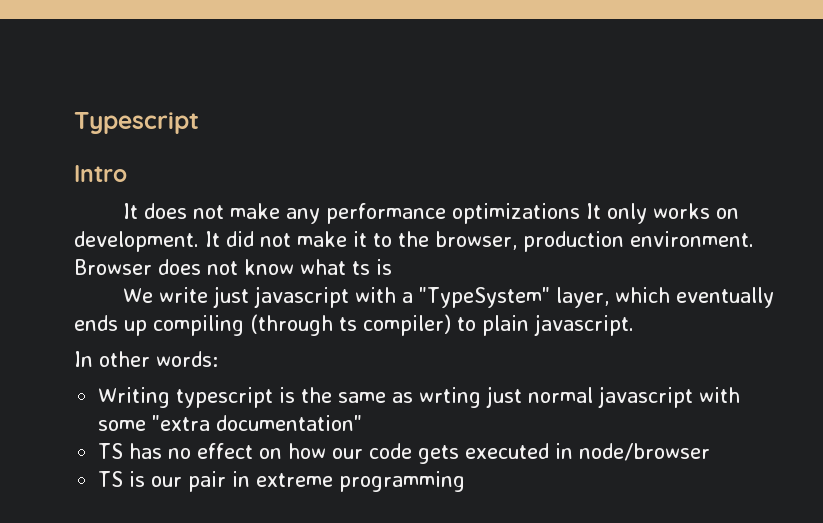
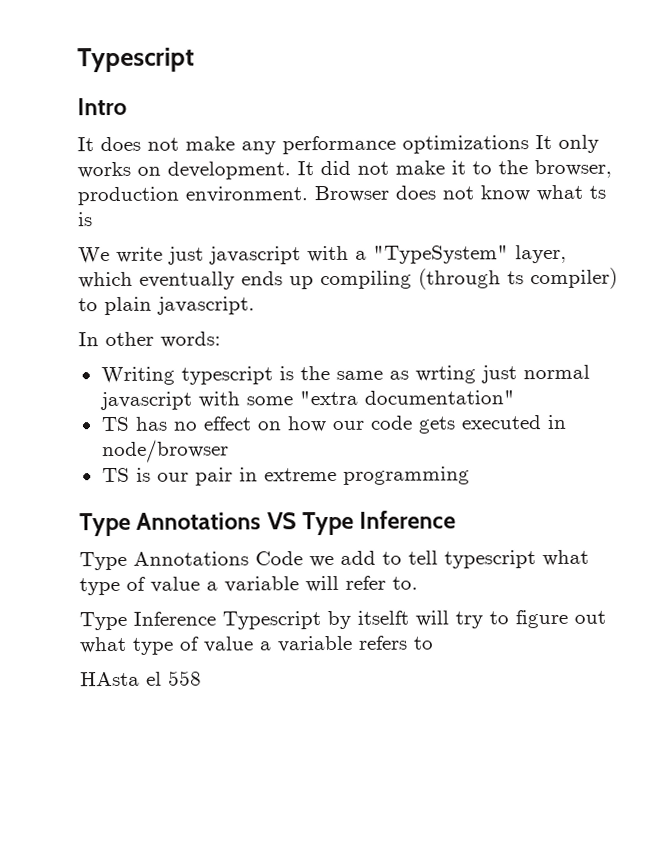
(466, 481) none -> [79,510,457,537] [79,549,589,571] [79,575,418,596] [79,609,606,631] [79,635,434,655] [80,670,202,687] // Type Annotations VS Type Inference // Type Annotations Code we add to tell typescript what type of value a variable will refer to. // Type Inference Typescript by itselft will try to figure out what type of value a variable refers to // HAsta el 558

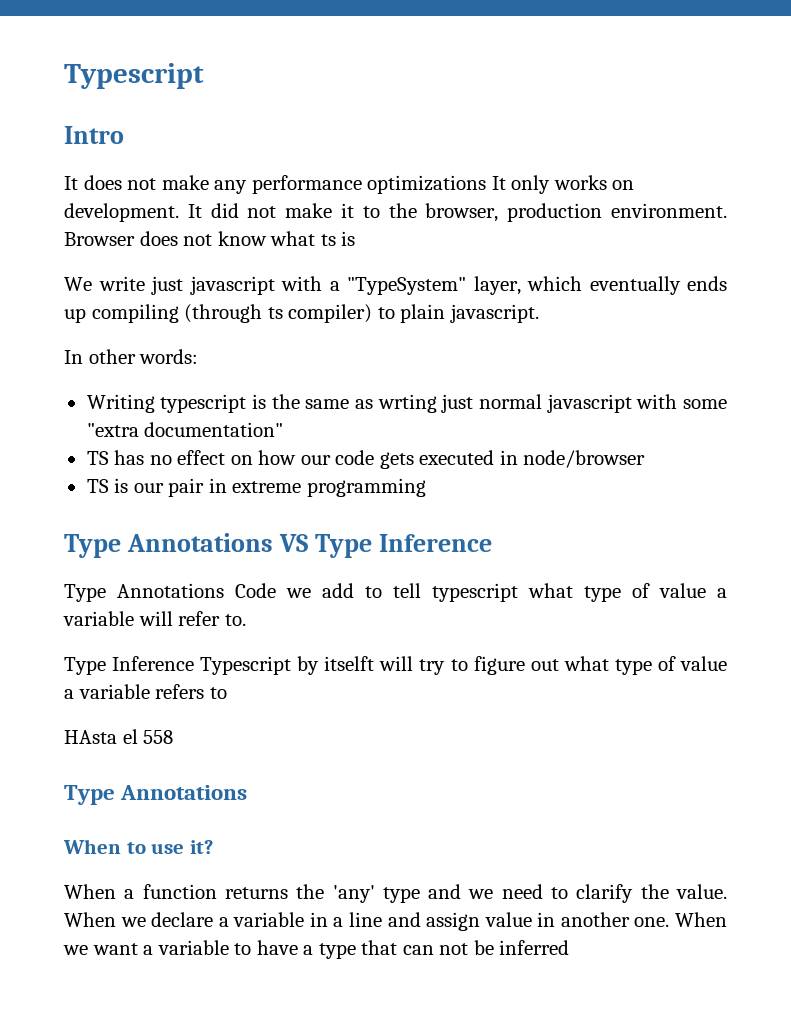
(202, 678) none -> [64,785,248,805] [63,839,213,854] [64,884,727,903] [64,912,727,931] [63,940,570,959] // Type Annotations // When to use it? // When a function returns the 'any' type and we need to clarify the value. When we declare a variable in a line and assign value in another one. When we want a variable to have a type that can not be inferred

